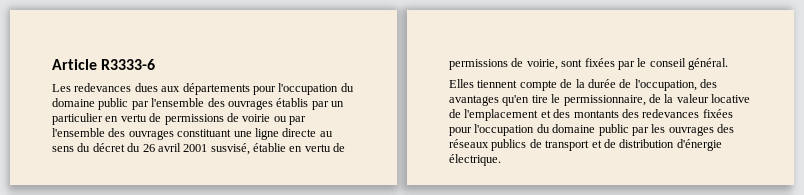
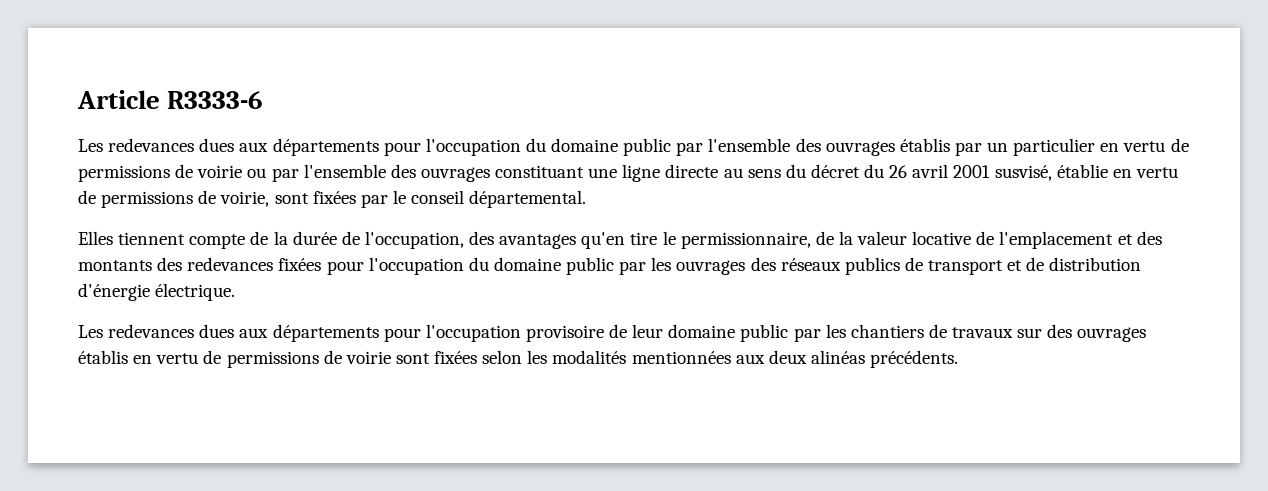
[688,58,728,70] général. -> [469,190,587,208] départemental.
(501, 160) none -> [78,324,1147,342] [78,350,959,368] // Les redevances dues aux départements pour l'occupation provisoire de leur domaine public par les chantiers de travaux sur des ouvrages établis en vertu de permissions de voirie sont fixées selon les modalités mentionnées aux deux alinéas précédents.

